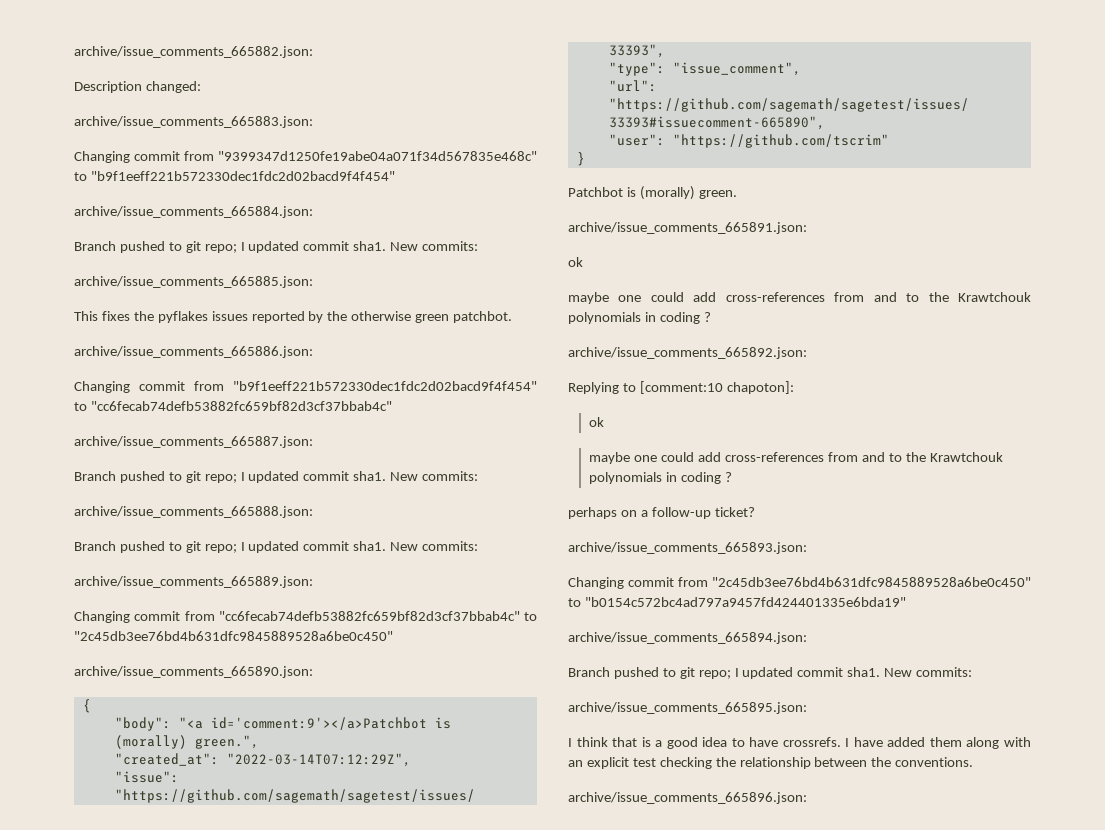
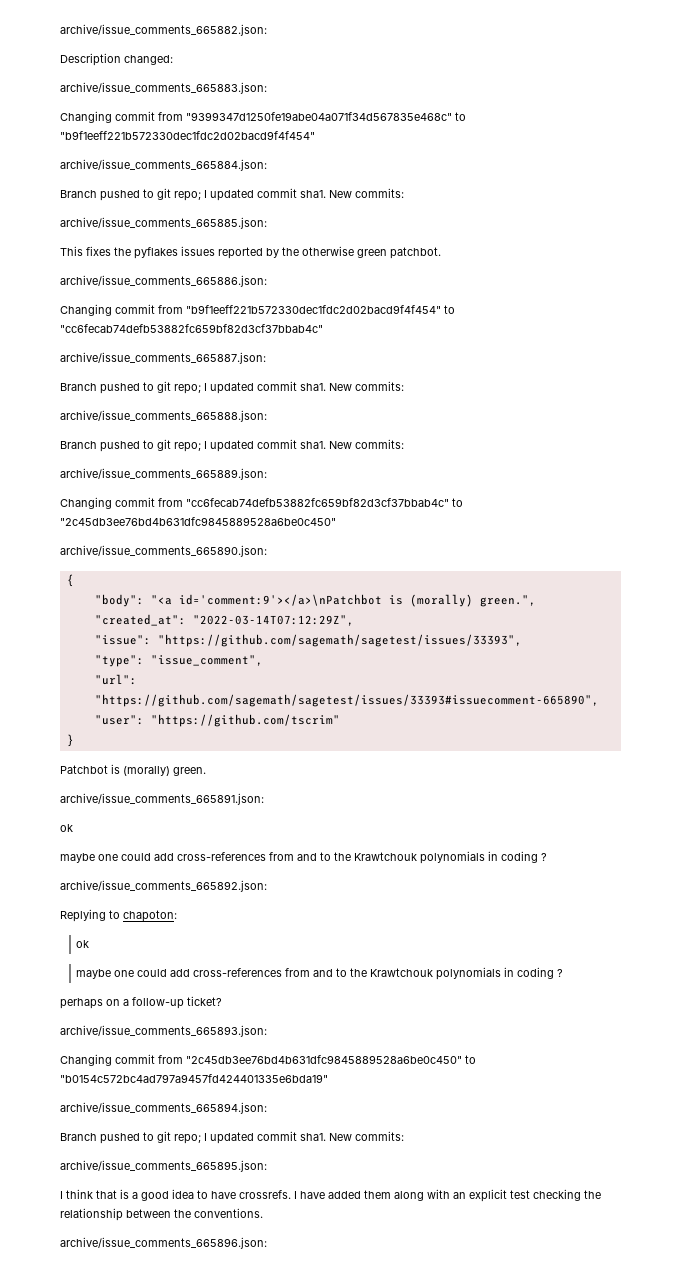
[210,717,427,730] id='comment:9'></a>Patchbot -> [178,594,382,606] id='comment:9'></a>\nPatchbot
[639,381,794,394] [comment:10 chapoton]: -> [123,910,177,922] chapoton:

